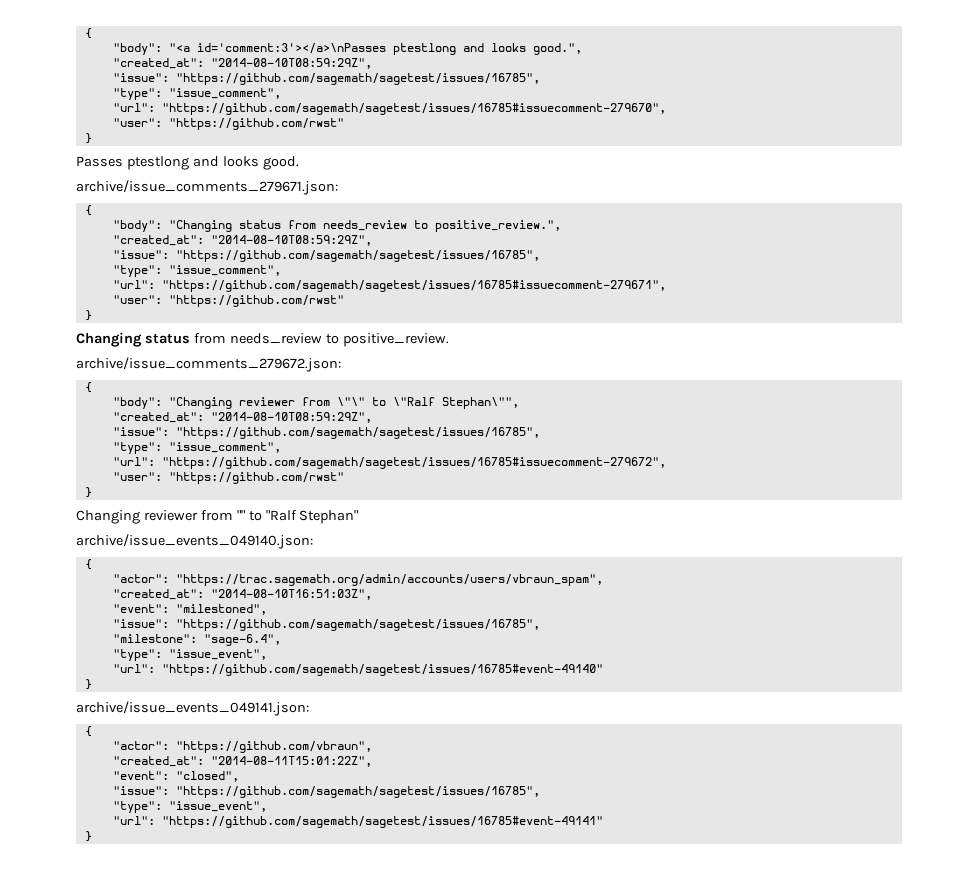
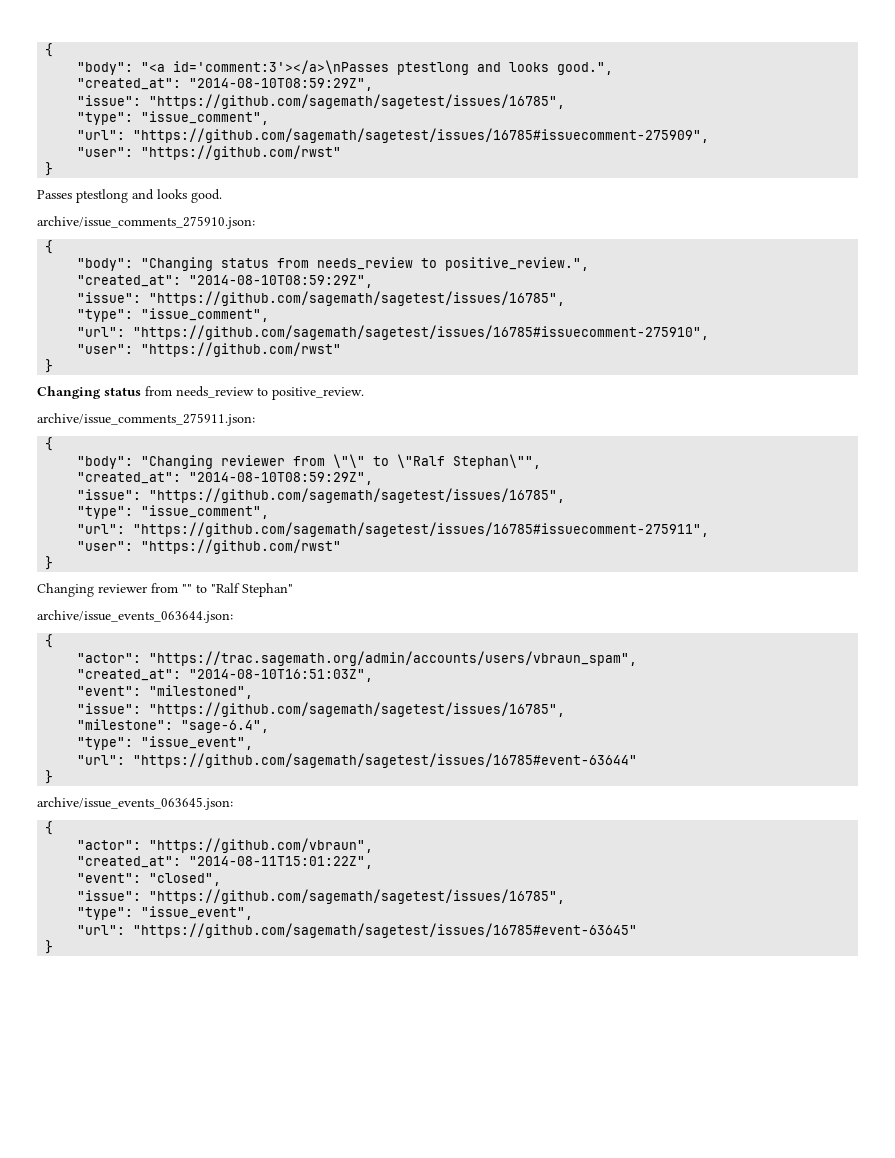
[161,103,666,115] "https://github.com/sagemath/sagetest/issues/16785#issuecomment-279670", -> [133,128,710,143] "https://github.com/sagemath/sagetest/issues/16785#issuecomment-275909",
[76,180,338,195] archive/issue_comments_279671.json: -> [37,216,255,229] archive/issue_comments_275910.json:
[161,280,666,292] "https://github.com/sagemath/sagetest/issues/16785#issuecomment-279671", -> [133,325,710,340] "https://github.com/sagemath/sagetest/issues/16785#issuecomment-275910",
[76,357,341,372] archive/issue_comments_279672.json: -> [37,413,255,426] archive/issue_comments_275911.json:
[161,457,666,469] "https://github.com/sagemath/sagetest/issues/16785#issuecomment-279672", -> [133,522,710,537] "https://github.com/sagemath/sagetest/issues/16785#issuecomment-275911",
[76,534,313,549] archive/issue_events_049140.json: -> [37,610,233,623] archive/issue_events_063644.json:
[161,664,603,676] [84,679,92,690] [76,701,309,716] "https://github.com/sagemath/sagetest/issues/16785#event-49140" // } // archive/issue_events_049141.json: -> [133,753,638,768] [45,770,54,784] [37,797,233,810] "https://github.com/sagemath/sagetest/issues/16785#event-63644" // } // archive/issue_events_063645.json:
[161,816,603,828] "https://github.com/sagemath/sagetest/issues/16785#event-49141" -> [133,923,638,938] "https://github.com/sagemath/sagetest/issues/16785#event-63645"

